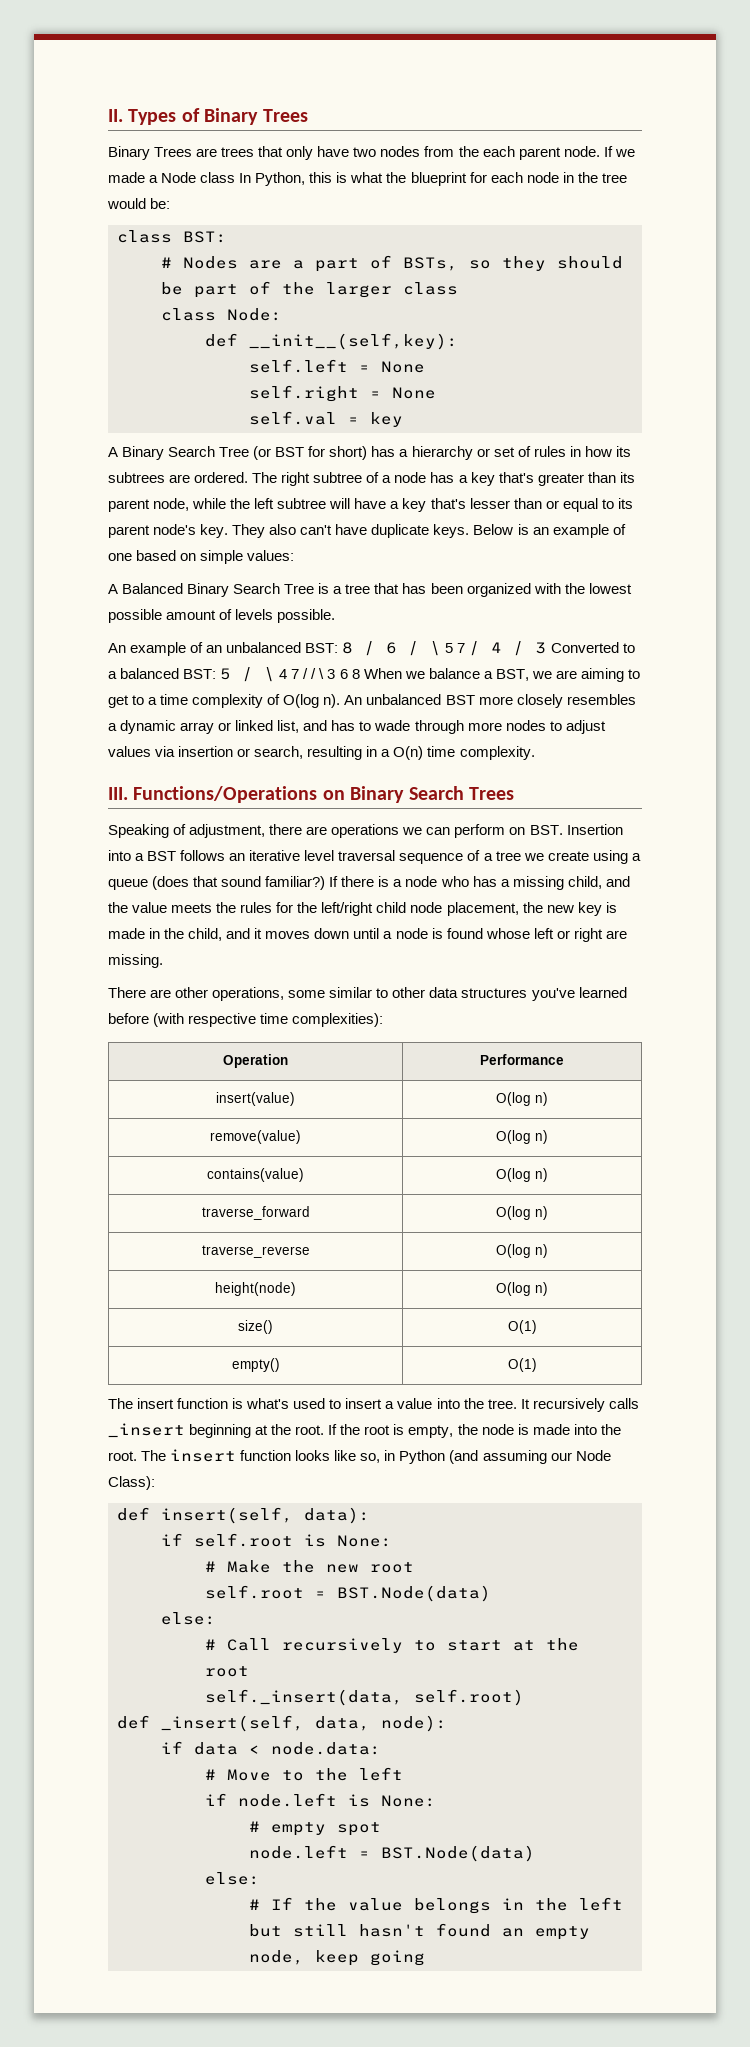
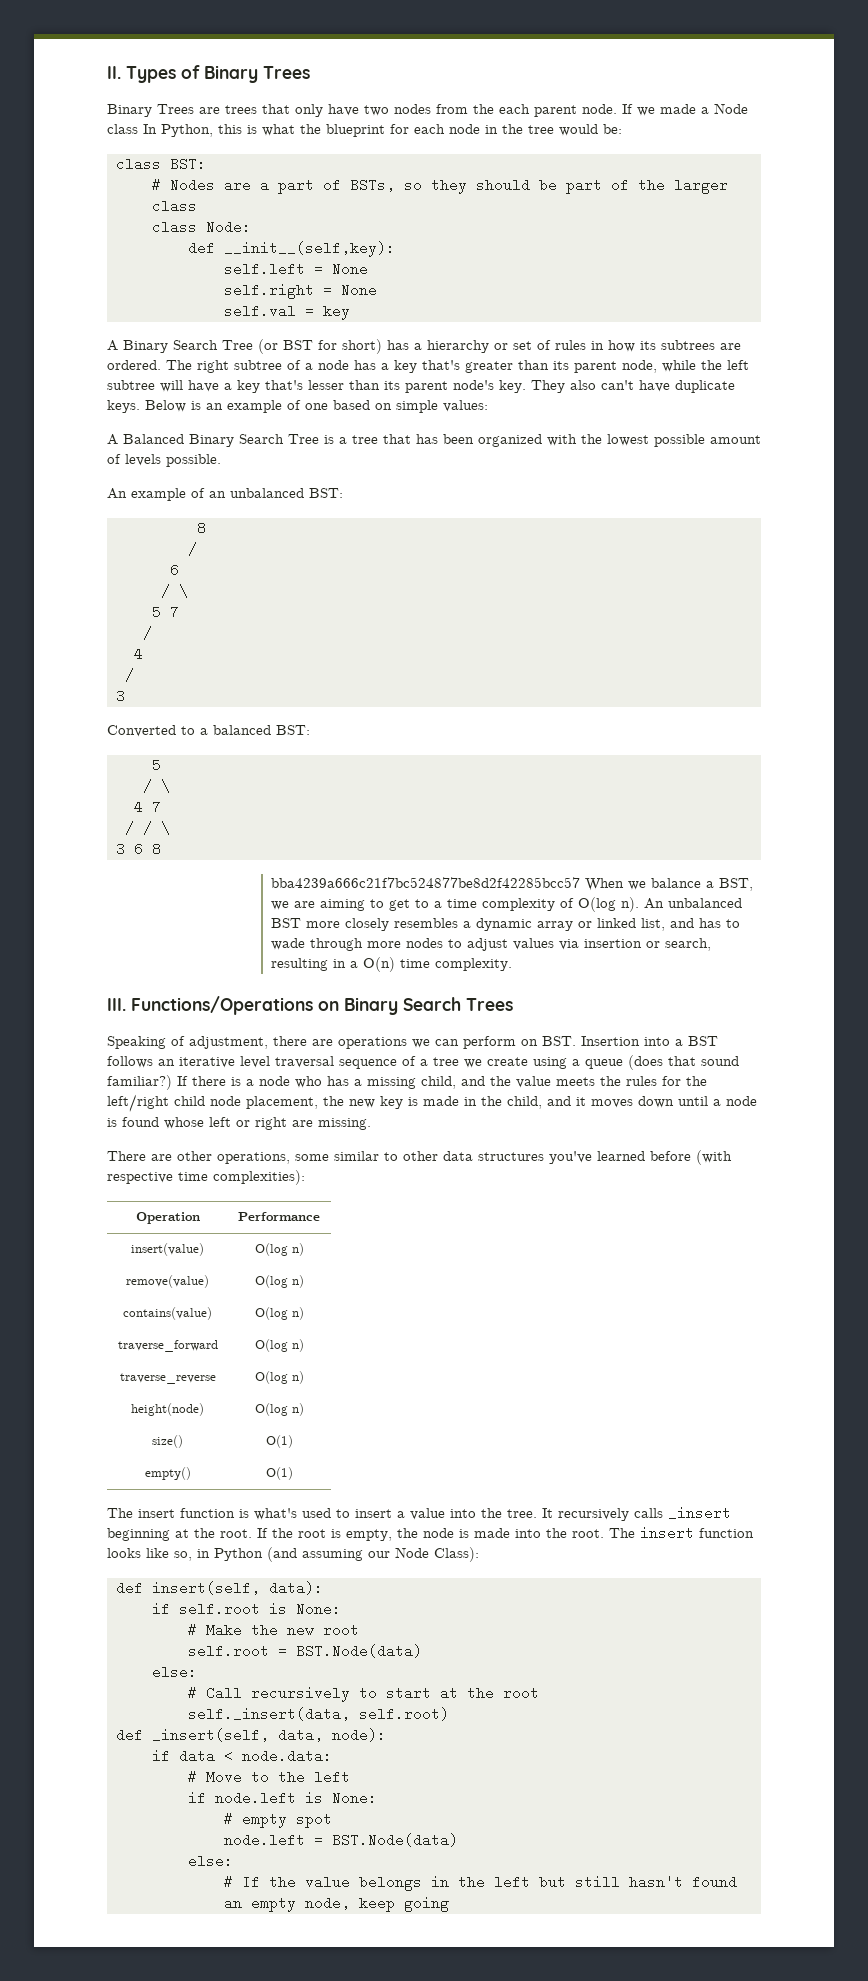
[545,498,614,512] or equal to -> (380, 385) none
[342,641,442,656] 8 / 6 / \ -> [196,521,206,535] [187,542,197,556] [169,563,179,577] [160,584,188,598] // 8 // / // 6 // / \ //
[469,641,547,656] / 4 / 3 -> [142,626,152,640] [133,647,143,661] [124,668,134,682] [115,689,125,703] // / // 4 // / // 3 //
[220,667,276,682] 5 / \ -> [151,758,161,772] [142,779,170,793] // 5 // / \ //
(300, 674) none -> (161, 807) //
(325, 673) none -> (170, 828) //
(360, 674) none -> [270,877,580,888] // bba4239a666c21f7bc524877be8d2f42285bcc57

